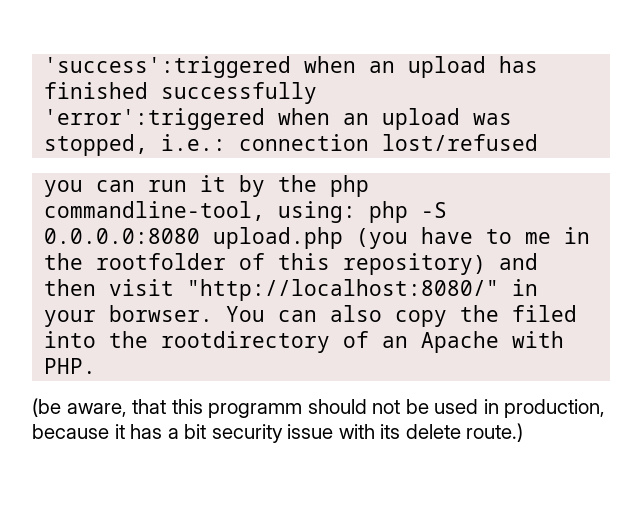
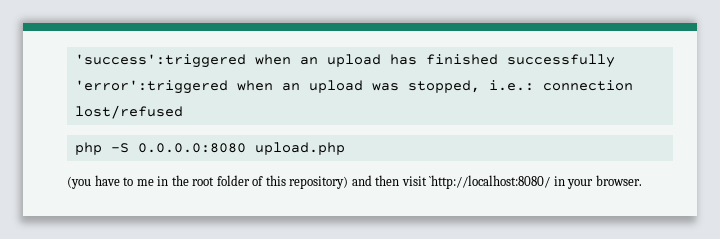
[44,175,370,197] [44,201,357,223] you can run it by the php commandline-tool, using: -> (183, 112) none
(344, 238) none -> (345, 148) //
[96,253,227,270] rootfolder -> [192,175,250,186] root folder
[187,279,500,301] "http://localhost:8080/" -> [429,175,551,189] `http://localhost:8080/
[109,305,578,327] [44,331,565,353] [44,358,97,374] [32,398,606,418] [32,423,524,443] borwser. You can also copy the filed into the rootdirectory of an Apache with PHP. // (be aware, that this programm should not be used in production, because it has a bit security issue with its delete route.) -> [595,175,642,186] browser.

